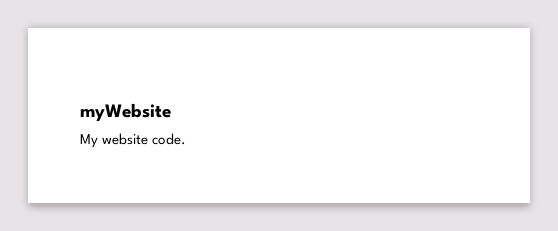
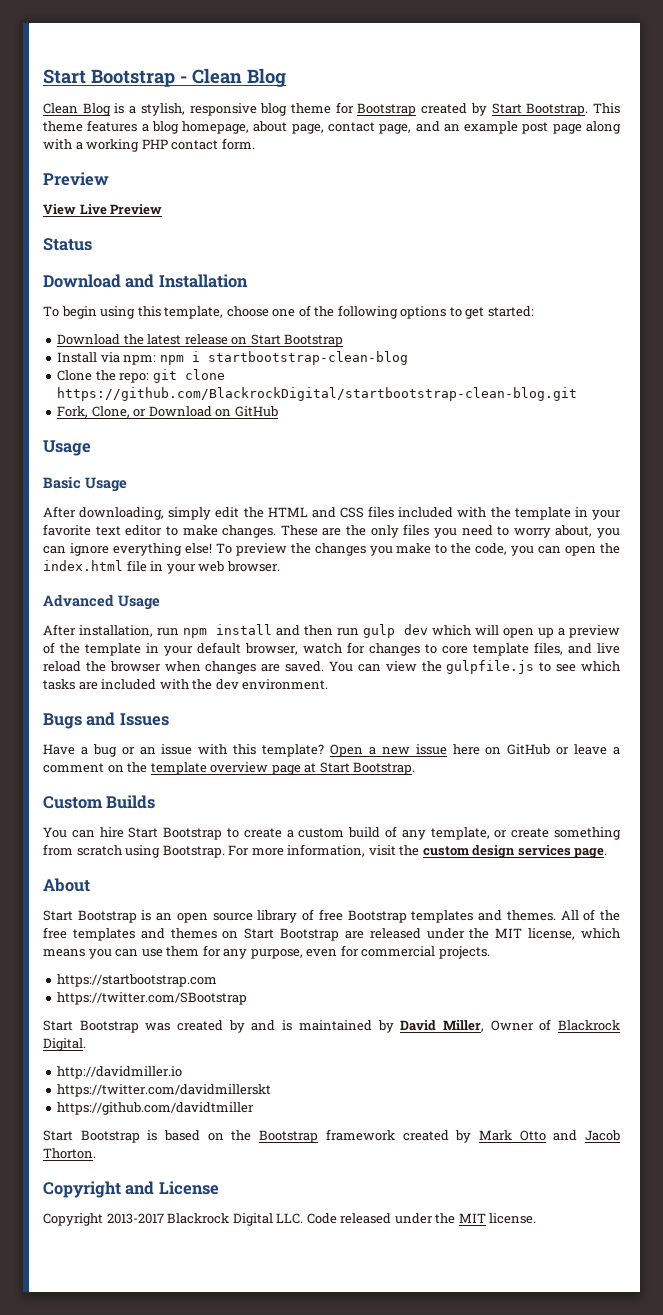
[80,103,171,121] [80,133,187,148] myWebsite // My website code. -> [43,68,286,87] [43,102,621,116] [43,120,621,134] [43,138,255,152] [43,172,109,186] [43,204,163,215] [43,238,92,251] [43,274,248,288] [43,305,534,319] [57,334,344,347] [57,351,408,365] [57,369,225,383] [57,387,578,401] [57,406,278,418] [43,440,91,456] [43,476,127,492] [43,506,621,520] [43,524,620,538] [43,543,620,556] [43,560,280,574] [43,594,160,610] [43,624,620,638] [43,642,620,656] [43,660,620,674] [43,679,329,690] [43,712,169,729] [43,744,621,757] [43,762,416,775] [43,795,156,809] [43,826,622,840] [43,844,608,858] [43,878,90,892] [43,909,621,923] [43,927,620,941] [43,945,490,959] [57,974,218,987] [57,992,248,1005] [43,1019,620,1033] [43,1038,86,1051] [57,1066,183,1079] [57,1084,272,1097] [57,1102,255,1115] [43,1129,620,1143] [43,1148,96,1159] [43,1181,219,1198] [43,1213,537,1226] Start Bootstrap - Clean Blog // Clean Blog is a stylish, responsive blog theme for Bootstrap created by Start Bootstrap. This theme features a blog homepage, about page, contact page, and an example post page along with a working PHP contact form. // Preview // View Live Preview // Status // Download and Installation // To begin using this template, choose one of the following options to get started: // Download the latest release on Start Bootstrap // Install via npm: npm i startbootstrap-clean-blog // Clone the repo: git clone https://github.com/BlackrockDigital/startbootstrap-clean-blog.git // Fork, Clone, or Download on GitHub // Usage // Basic Usage // After downloading, simply edit the HTML and CSS files included with the template in your favorite text editor to make changes. These are the only files you need to worry about, you can ignore everything else! To preview the changes you make to the code, you can open the index.html file in your web browser. // Advanced Usage // After installation, run npm install and then run gulp dev which will open up a preview of the template in your default browser, watch for changes to core template files, and live reload the browser when changes are saved. You can view the gulpfile.js to see which tasks are included with the dev environment. // Bugs and Issues // Have a bug or an issue with this template? Open a new issue here on GitHub or leave a comment on the template overview page at Start Bootstrap. // Custom Builds // You can hire Start Bootstrap to create a custom build of any template, or create something from scratch using Bootstrap. For more information, visit the custom design services page. // About // Start Bootstrap is an open source library of free Bootstrap templates and themes. All of the free templates and themes on Start Bootstrap are released under the MIT license, which means you can use them for any purpose, even for commercial projects. // https://startbootstrap.com // https://twitter.com/SBootstrap // Start Bootstrap was created by and is maintained by David Miller, Owner of Blackrock Digital. // http://davidmiller.io // https://twitter.com/davidmillerskt // https://github.com/davidtmiller // Start Bootstrap is based on the Bootstrap framework created by Mark Otto and Jacob Thorton. // Copyright and License // Copyright 2013-2017 Blackrock Digital LLC. Code released under the MIT license.

